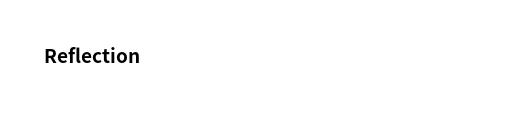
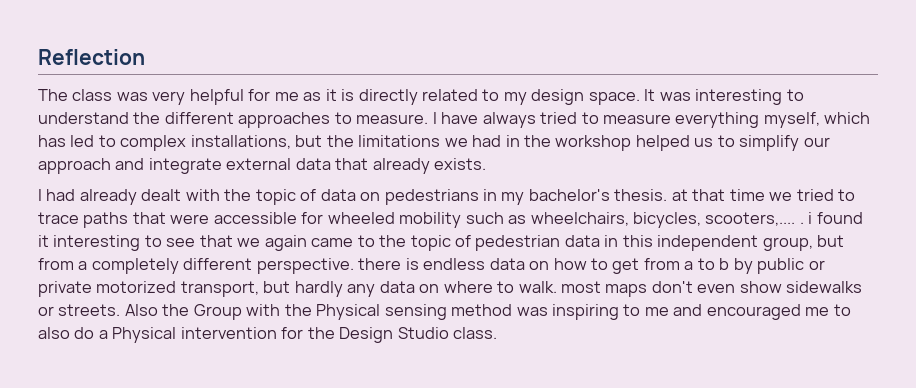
(140, 55) none -> [38,89,804,105] [38,112,871,128] [38,135,830,151] [38,158,487,174] [38,189,856,205] [38,212,863,228] [38,235,845,251] [38,258,825,274] [38,281,863,297] [38,304,851,320] [38,327,498,343] // The class was very helpful for me as it is directly related to my design space. It was interesting to understand the different approaches to measure. I have always tried to measure everything myself, which has led to complex installations, but the limitations we had in the workshop helped us to simplify our approach and integrate external data that already exists. // I had already dealt with the topic of data on pedestrians in my bachelor's thesis. at that time we tried to trace paths that were accessible for wheeled mobility such as wheelchairs, bicycles, scooters,.... . i found it interesting to see that we again came to the topic of pedestrian data in this independent group, but from a completely different perspective. there is endless data on how to get from a to b by public or private motorized transport, but hardly any data on where to walk. most maps don't even show sidewalks or streets. Also the Group with the Physical sensing method was inspiring to me and encouraged me to also do a Physical intervention for the Design Studio class.

